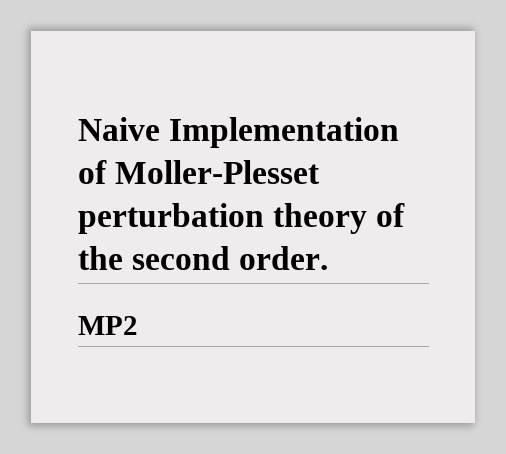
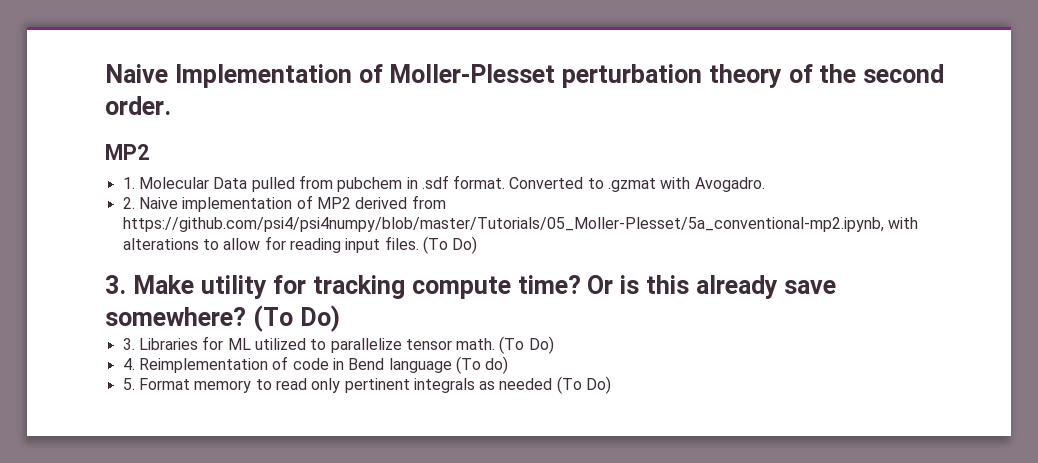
(138, 325) none -> [122,175,765,192] [122,195,446,212] [122,217,918,232] [122,236,478,254] [105,275,837,299] [105,305,340,332] [122,336,554,354] [122,356,509,374] [122,376,612,394] // 1. Molecular Data pulled from pubchem in .sdf format. Converted to .gzmat with Avogadro. // 2. Naive implementation of MP2 derived from https://github.com/psi4/psi4numpy/blob/master/Tutorials/05_Moller-Plesset/5a_conventional-mp2.ipynb, with alterations to allow for reading input files. (To Do) // 3. Make utility for tracking compute time? Or is this already save somewhere? (To Do) // 3. Libraries for ML utilized to parallelize tensor math. (To Do) // 4. Reimplementation of code in Bend language (To do) // 5. Format memory to read only pertinent integrals as needed (To Do)

